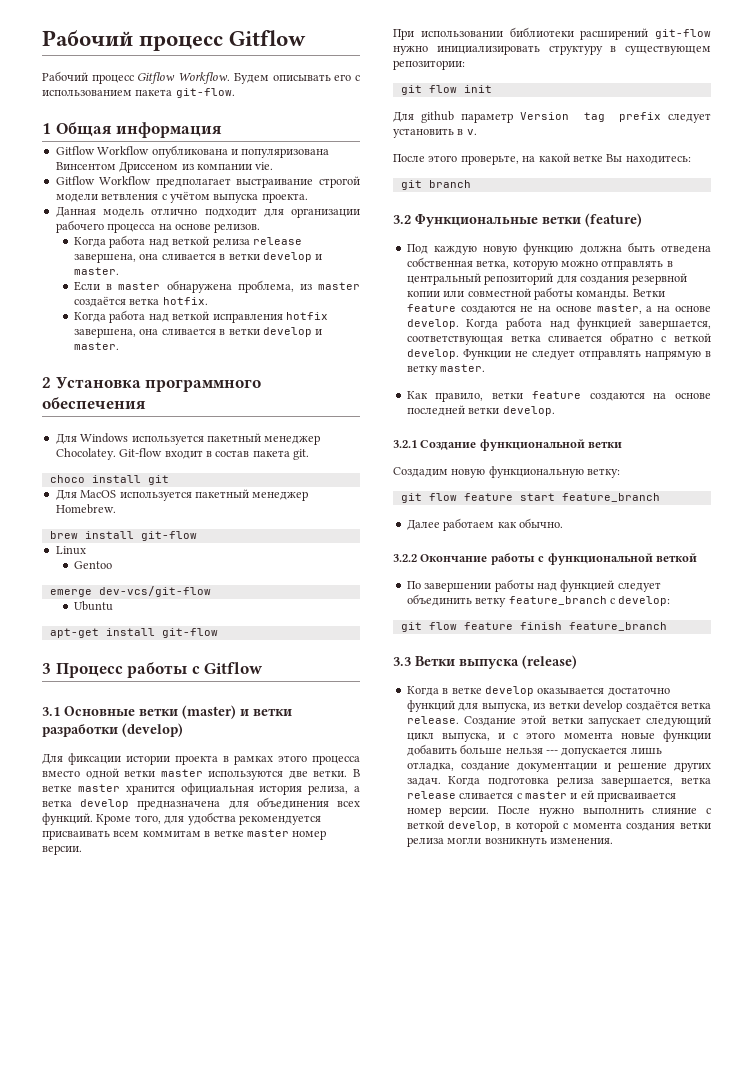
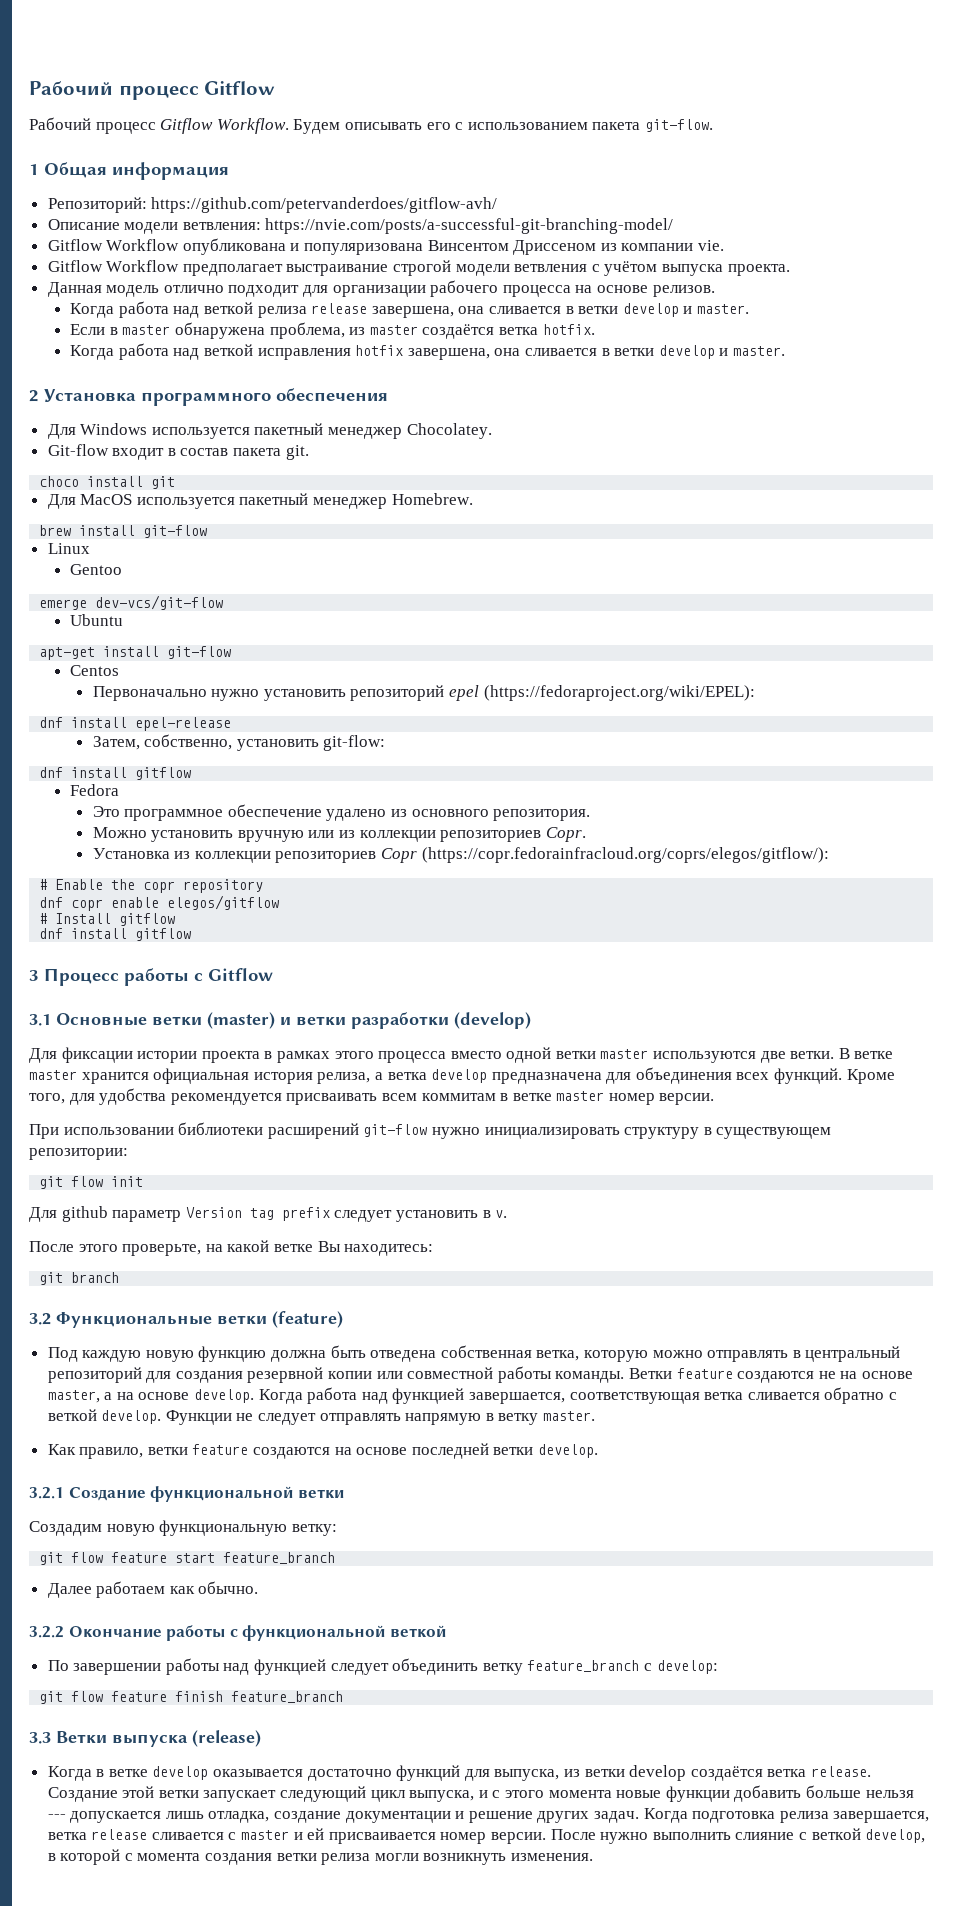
(223, 130) none -> [47,197,498,213] [47,218,674,234] // Репозиторий: https://github.com/petervanderdoes/gitflow-avh/ // Описание модели ветвления: https://nvie.com/posts/a-successful-git-branching-model/
(116, 454) none -> (492, 431) //
(218, 633) none -> [70,665,120,676] [92,685,755,701] [39,717,232,731] [92,734,386,751] [39,767,192,780] [70,784,120,796] [92,804,591,821] [92,827,586,842] [92,847,829,863] [39,879,264,893] [39,895,280,911] [39,913,176,926] [39,928,192,941] // Centos // Первоначально нужно установить репозиторий epel (https://fedoraproject.org/wiki/EPEL): // dnf install epel-release // Затем, собственно, установить git-flow: // dnf install gitflow // Fedora // Это программное обеспечение удалено из основного репозитория. // Можно установить вручную или из коллекции репозиториев Copr. // Установка из коллекции репозиториев Copr (https://copr.fedorainfracloud.org/coprs/elegos/gitflow/): // # Enable the copr repository // dnf copr enable elegos/gitflow // # Install gitflow // dnf install gitflow

